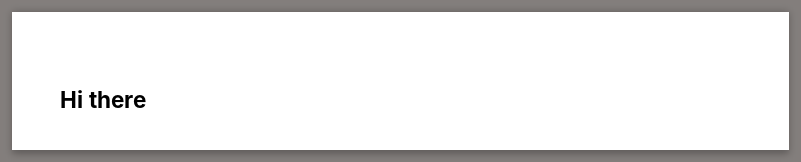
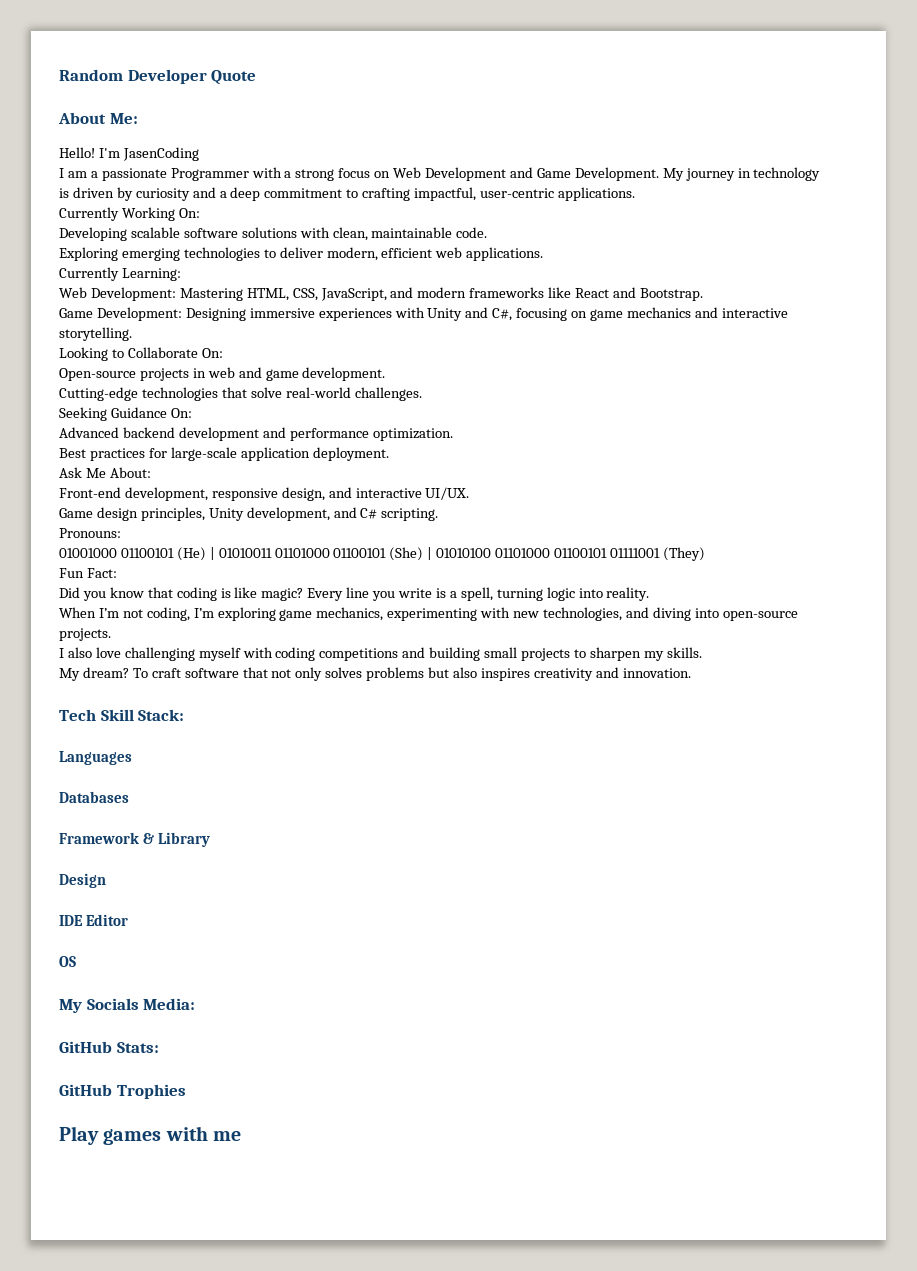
[60,90,147,108] Hi there -> [59,69,257,85] [58,112,138,124] [59,147,199,161] [59,167,821,181] [59,187,635,201] [59,207,200,221] [59,227,488,241] [59,247,544,261] [59,267,181,281] [59,287,703,301] [59,307,788,321] [59,327,132,341] [59,347,223,361] [59,367,386,381] [59,387,422,401] [59,407,192,421] [59,427,453,441] [59,447,389,461] [59,467,151,478] [59,487,470,501] [59,507,439,521] [59,528,121,538] [59,547,705,561] [59,568,117,578] [59,587,650,601] [59,607,798,621] [59,628,111,641] [59,647,702,661] [59,667,691,681] [59,709,185,721] [59,751,132,765] [59,791,129,803] [59,832,210,847] [59,873,106,888] [59,914,128,926] [59,956,76,967] [59,998,196,1013] [59,1041,159,1053] [59,1084,186,1099] [59,1126,241,1145] Random Developer Quote // About Me: // Hello! I'm JasenCoding // I am a passionate Programmer with a strong focus on Web Development and Game Development. My journey in technology is driven by curiosity and a deep commitment to crafting impactful, user-centric applications. // Currently Working On: // Developing scalable software solutions with clean, maintainable code. // Exploring emerging technologies to deliver modern, efficient web applications. // Currently Learning: // Web Development: Mastering HTML, CSS, JavaScript, and modern frameworks like React and Bootstrap. // Game Development: Designing immersive experiences with Unity and C#, focusing on game mechanics and interactive storytelling. // Looking to Collaborate On: // Open-source projects in web and game development. // Cutting-edge technologies that solve real-world challenges. // Seeking Guidance On: // Advanced backend development and performance optimization. // Best practices for large-scale application deployment. // Ask Me About: // Front-end development, responsive design, and interactive UI/UX. // Game design principles, Unity development, and C# scripting. // Pronouns: // 01001000 01100101 (He) | 01010011 01101000 01100101 (She) | 01010100 01101000 01100101 01111001 (They) // Fun Fact: // Did you know that coding is like magic? Every line you write is a spell, turning logic into reality. // When I’m not coding, I’m exploring game mechanics, experimenting with new technologies, and diving into open-source projects. // I also love challenging myself with coding competitions and building small projects to sharpen my skills. // My dream? To craft software that not only solves problems but also inspires creativity and innovation. // Tech Skill Stack: // Languages // Databases // Framework & Library // Design // IDE Editor // OS // My Socials Media: // GitHub Stats: // GitHub Trophies // Play games with me

